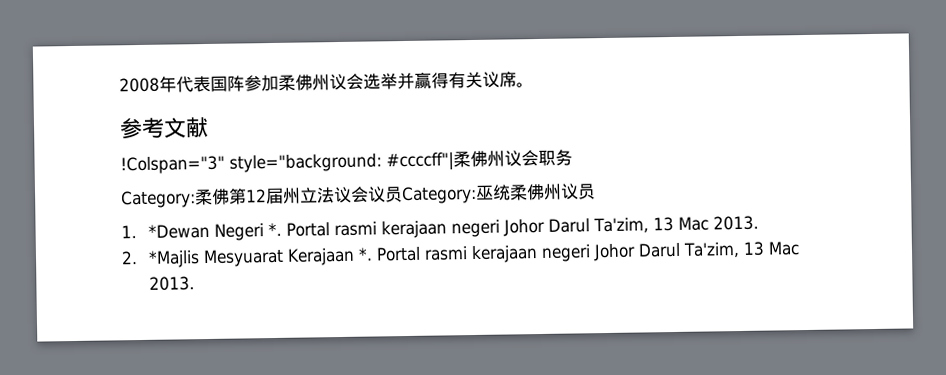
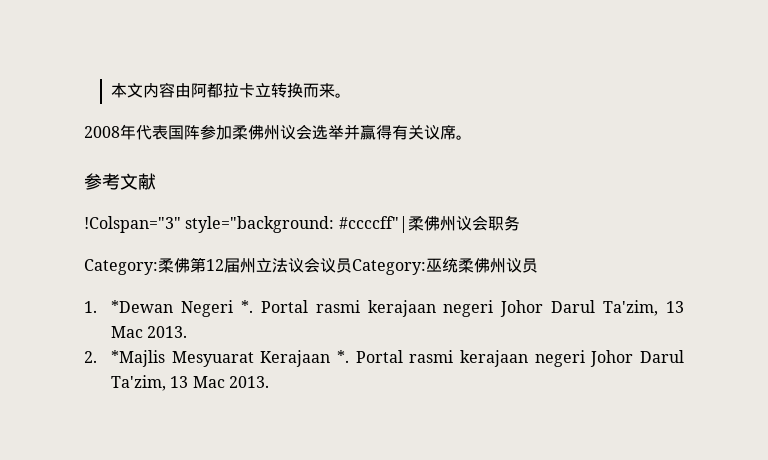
(119, 85) none -> [111,82,352,98] 本文内容由阿都拉卡立转换而来。 //

